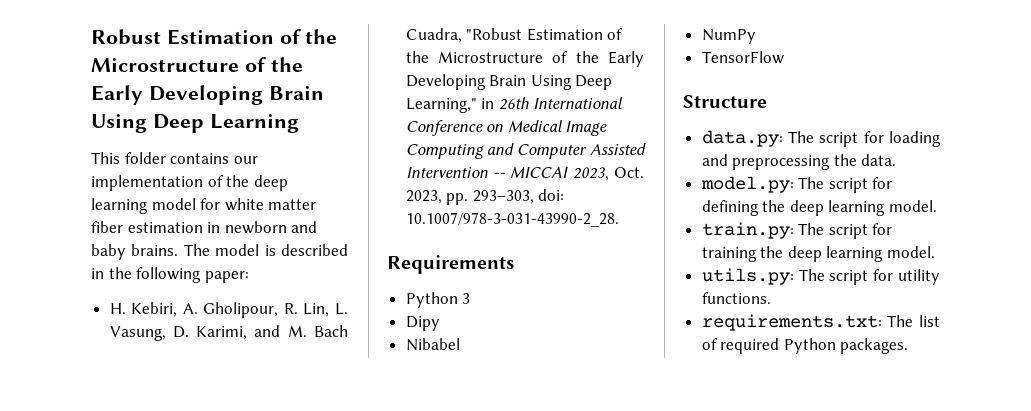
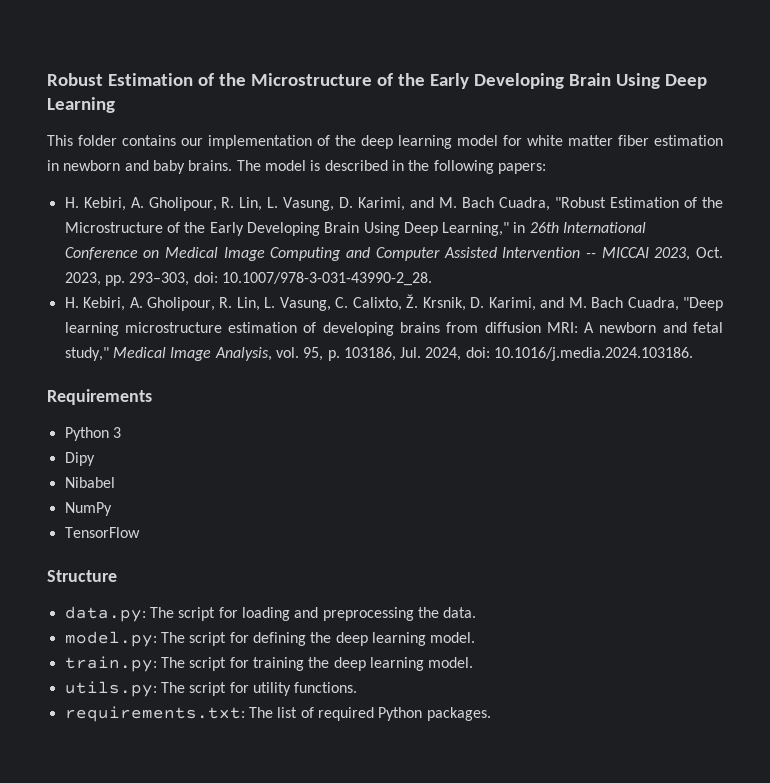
[204,271,249,283] paper: -> [497,163,546,174] papers:
(619, 219) none -> [64,294,723,311] [64,322,723,336] [64,347,694,361] // H. Kebiri, A. Gholipour, R. Lin, L. Vasung, C. Calixto, Ž. Krsnik, D. Karimi, and M. Bach Cuadra, "Deep learning microstructure estimation of developing brains from diffusion MRI: A newborn and fetal study," Medical Image Analysis, vol. 95, p. 103186, Jul. 2024, doi: 10.1016/j.media.2024.103186.

